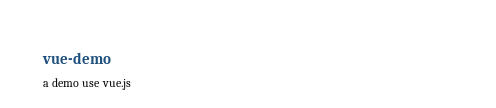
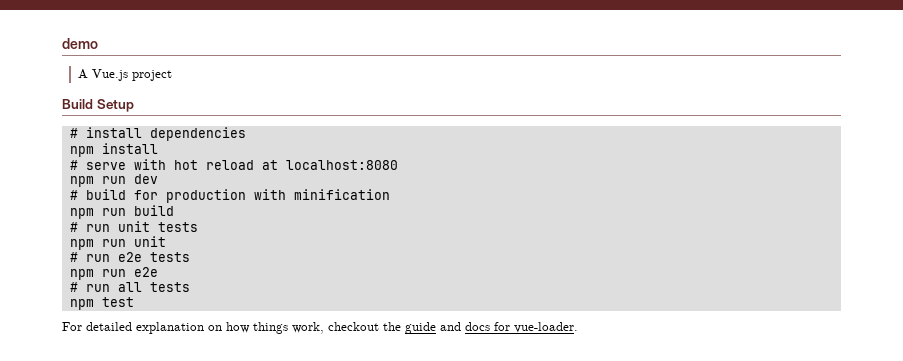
[42,52,111,64] [43,78,131,90] vue-demo // a demo use vue.js -> [62,38,98,49] [77,69,172,81] [62,99,134,112] [69,127,246,141] [69,143,158,157] [69,159,398,170] [69,174,158,187] [69,189,390,203] [69,205,174,219] [69,221,198,232] [69,236,166,250] [69,252,190,262] [69,267,158,280] [69,282,190,292] [69,297,134,310] [62,322,578,334] demo // A Vue.js project // Build Setup // # install dependencies // npm install // # serve with hot reload at localhost:8080 // npm run dev // # build for production with minification // npm run build // # run unit tests // npm run unit // # run e2e tests // npm run e2e // # run all tests // npm test // For detailed explanation on how things work, checkout the guide and docs for vue-loader.

